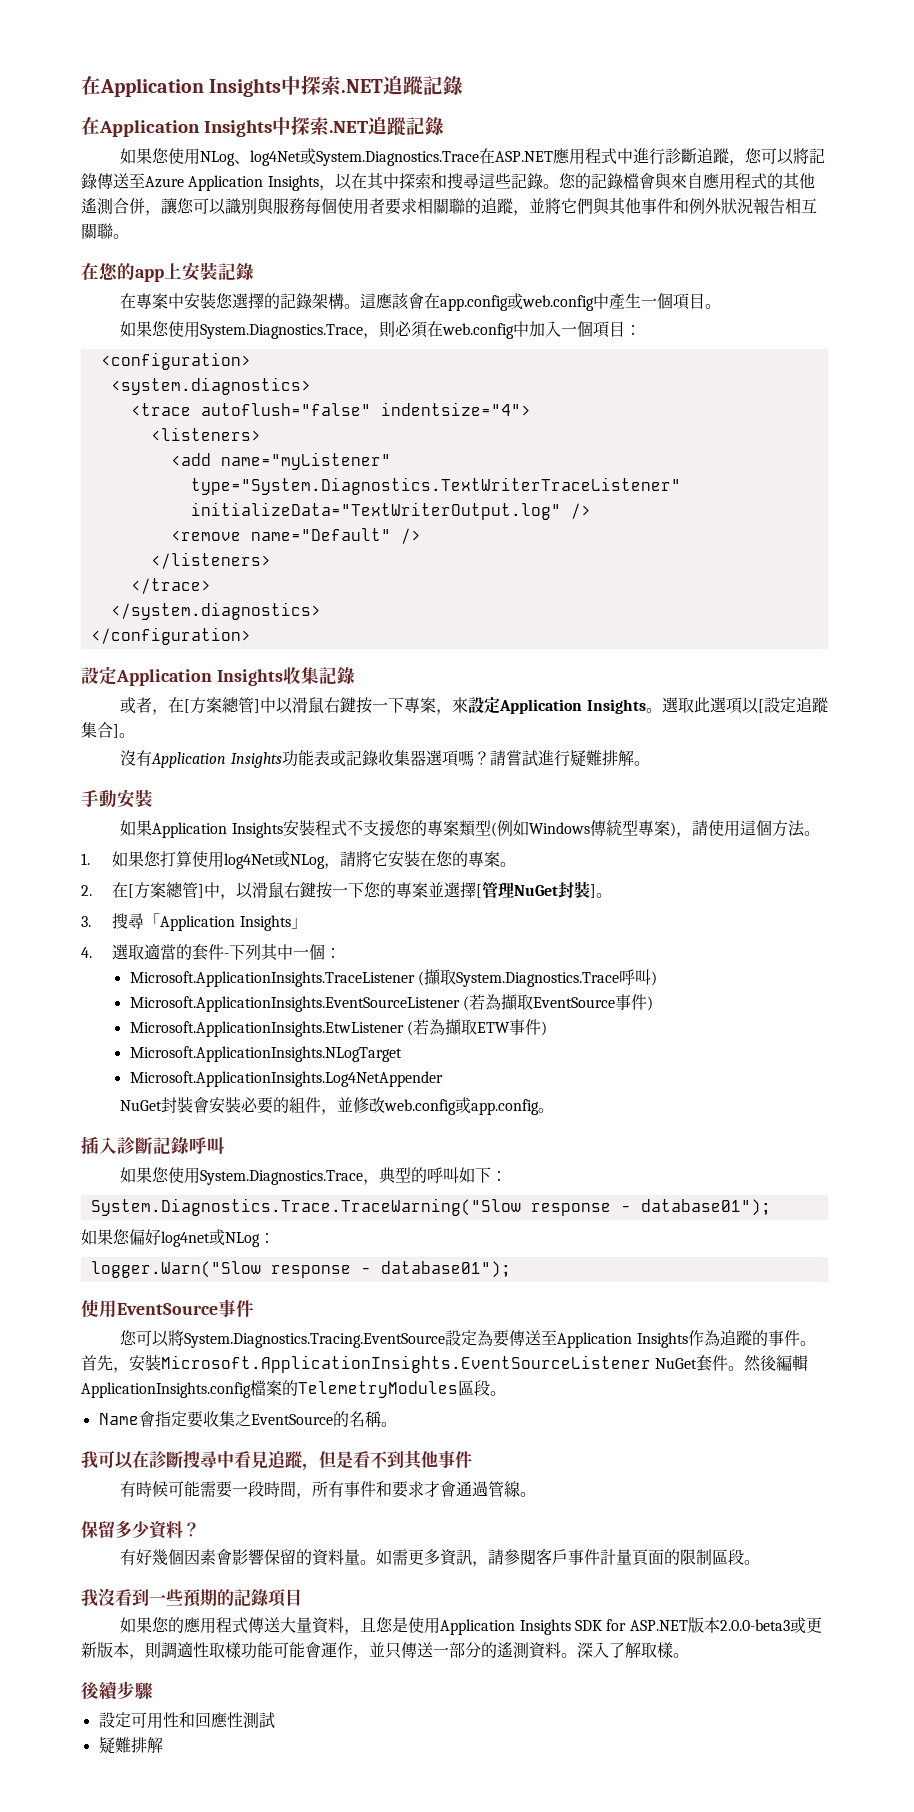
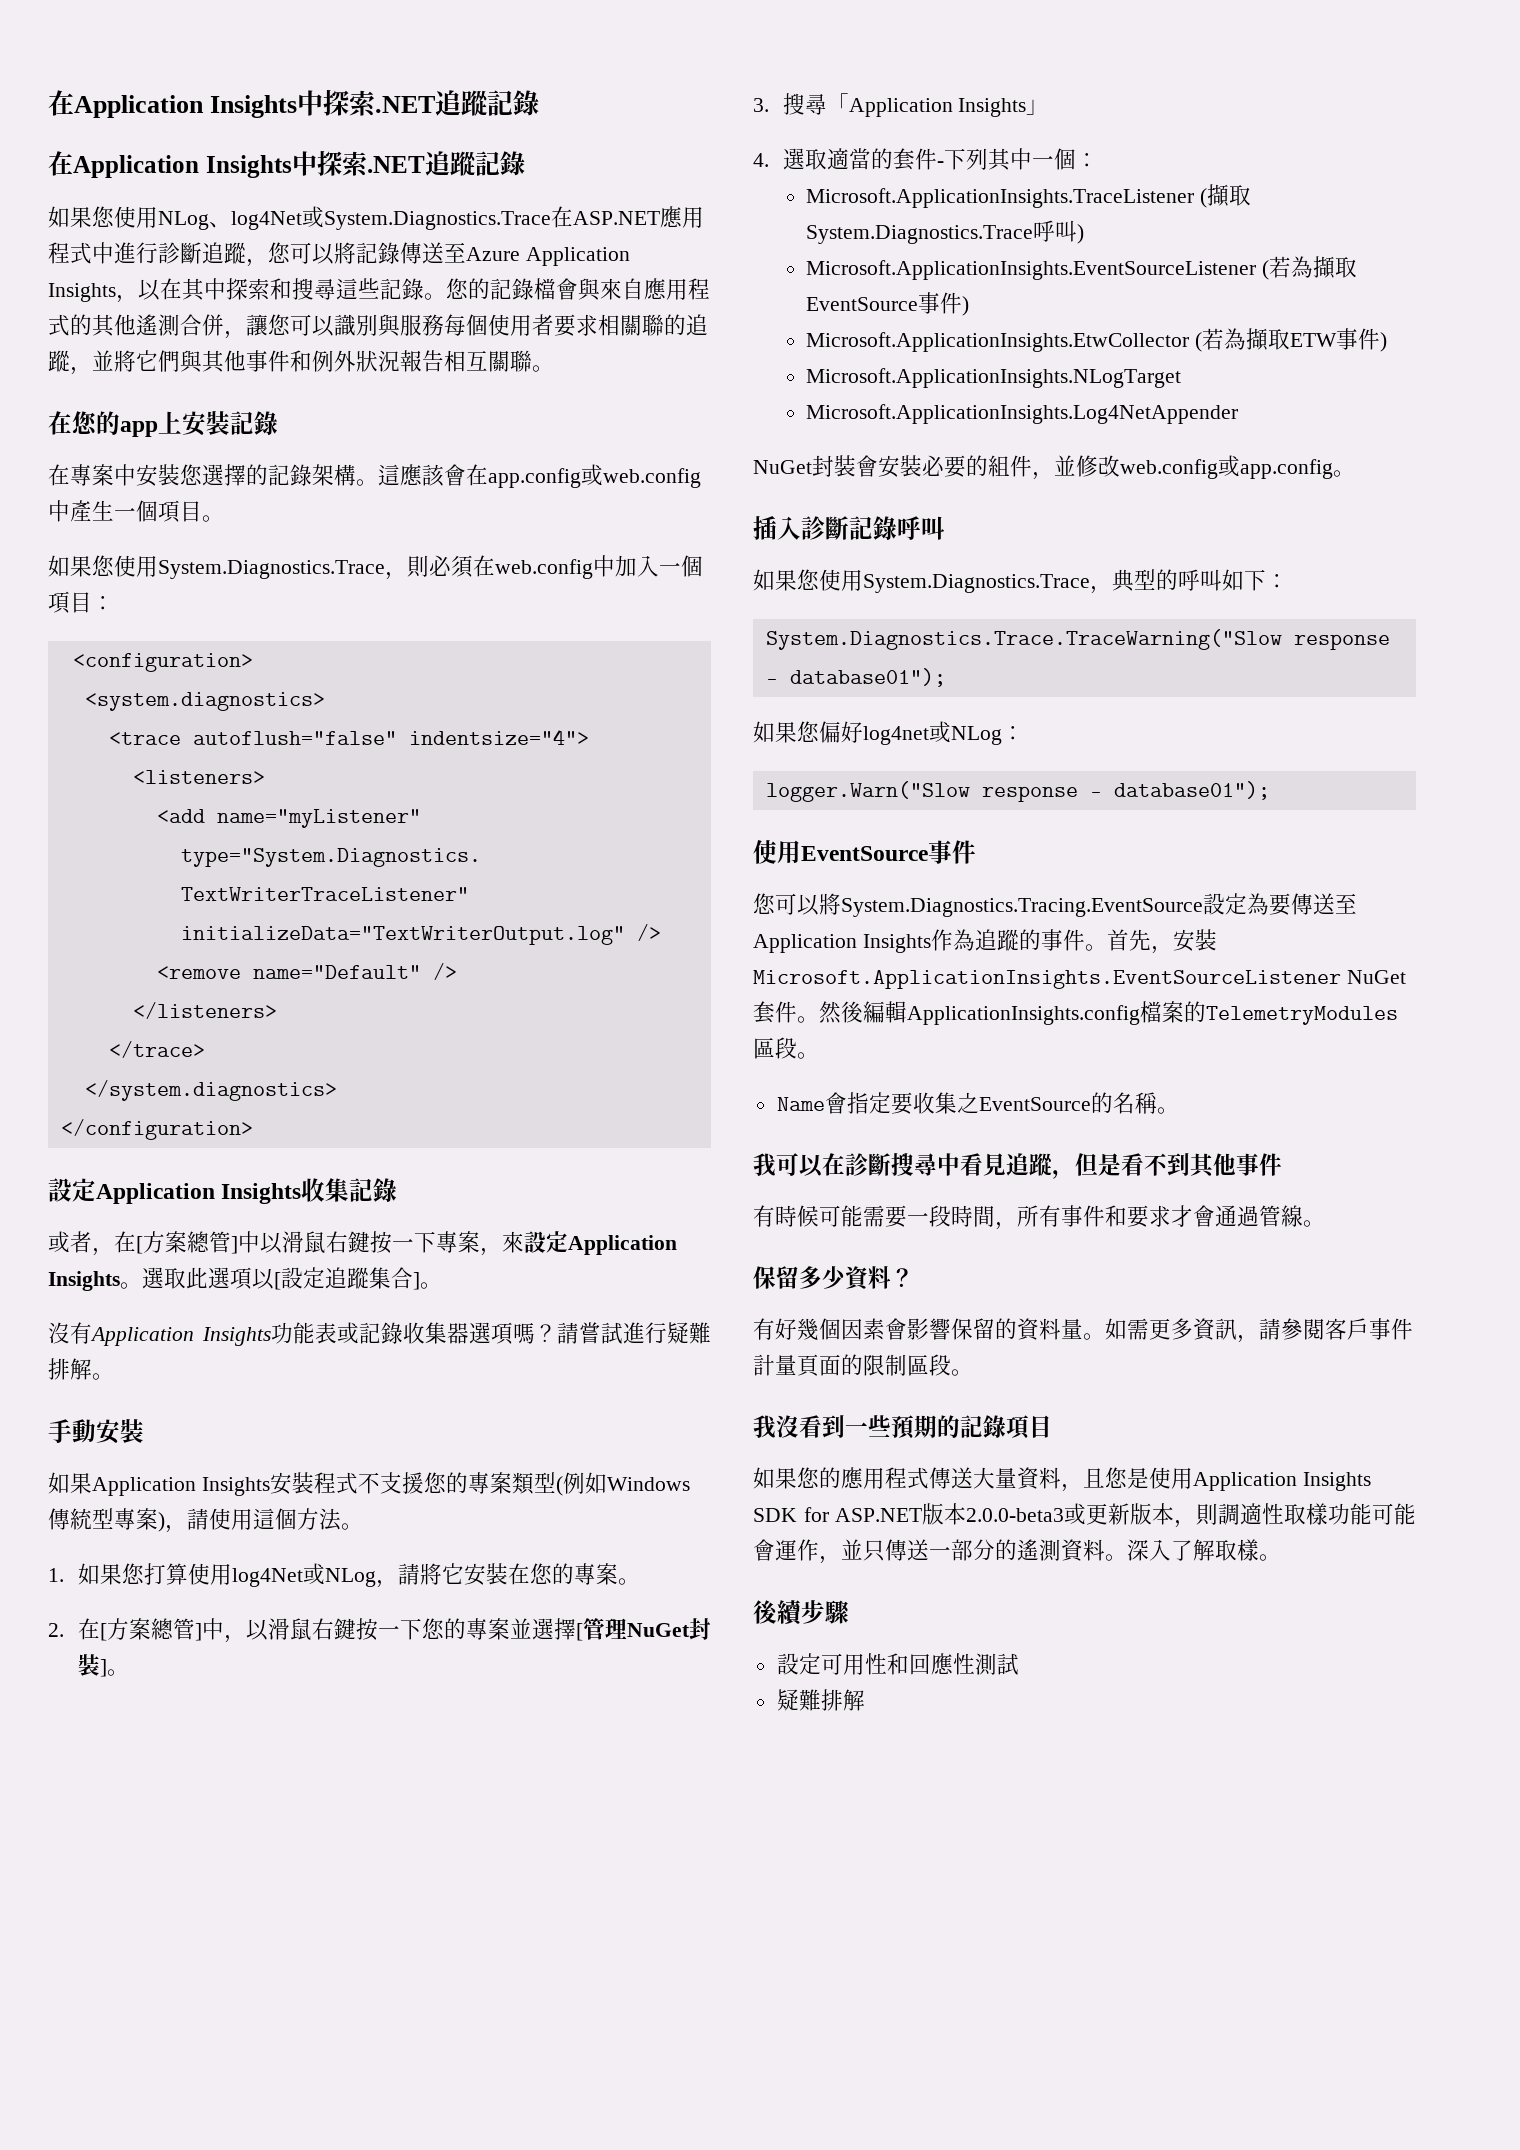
[129,1021,404,1037] Microsoft.ApplicationInsights.EtwListener -> [806,332,1190,352] Microsoft.ApplicationInsights.EtwCollector

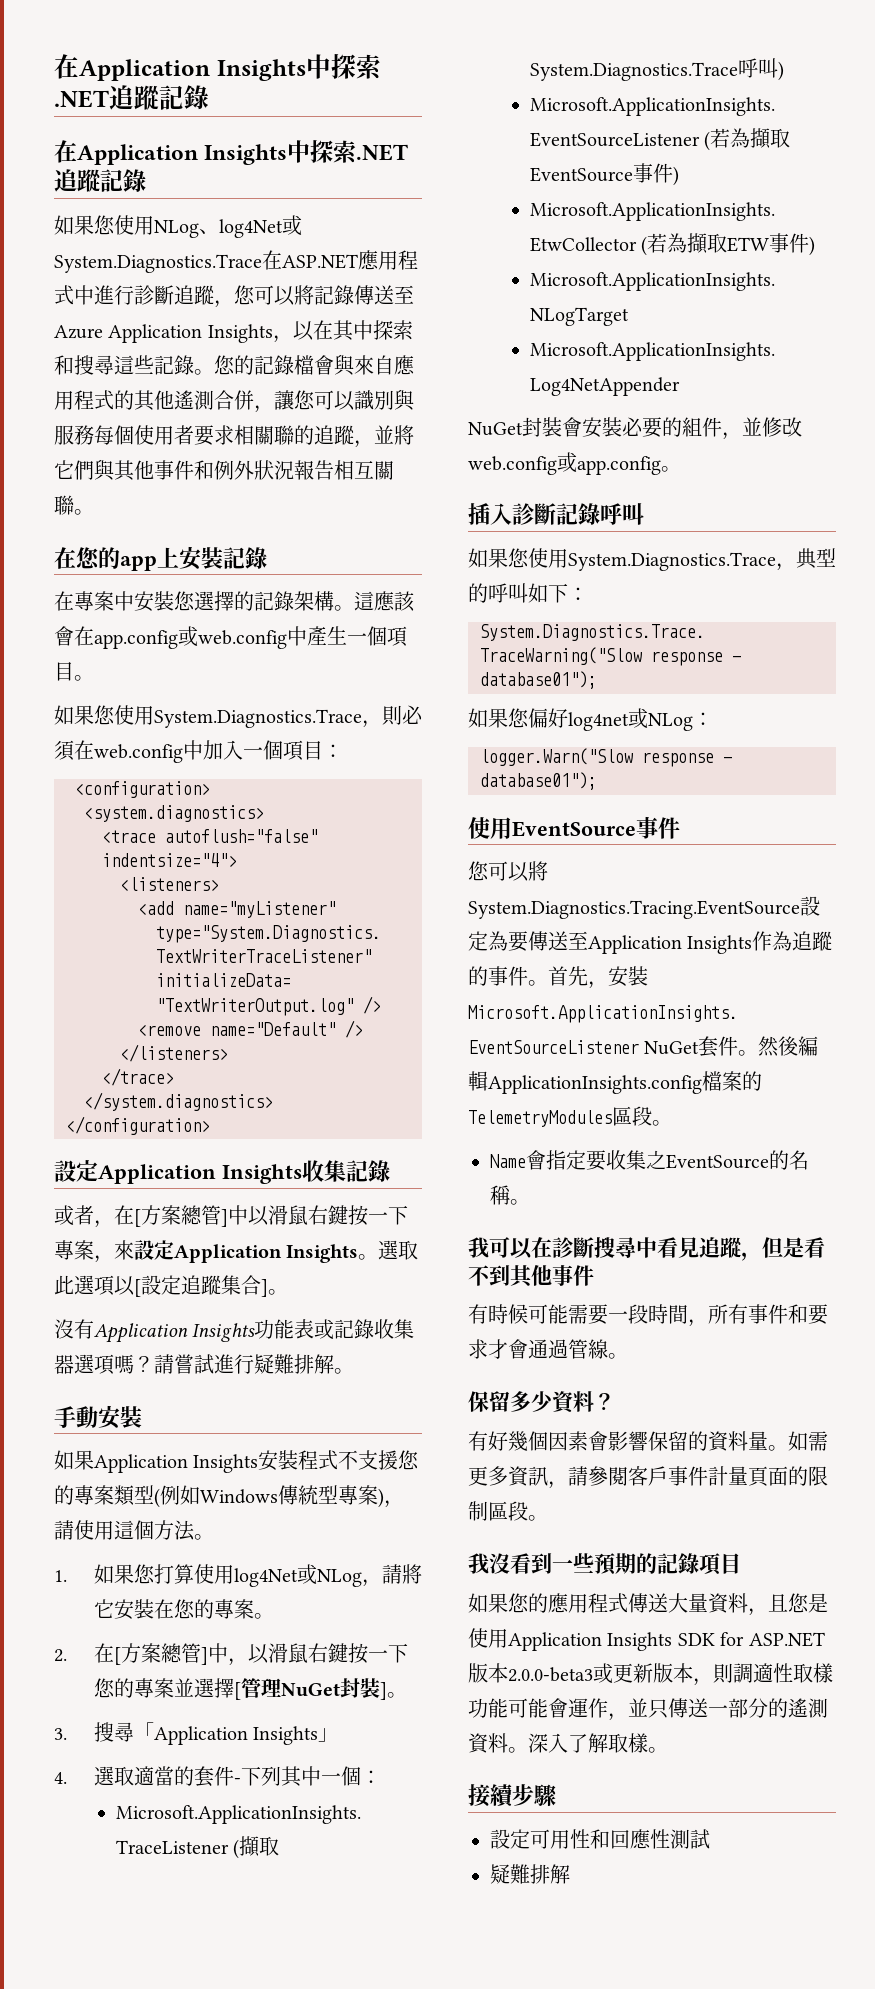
[753,1600,778,1624] 後 -> [468,1784,490,1807] 接

